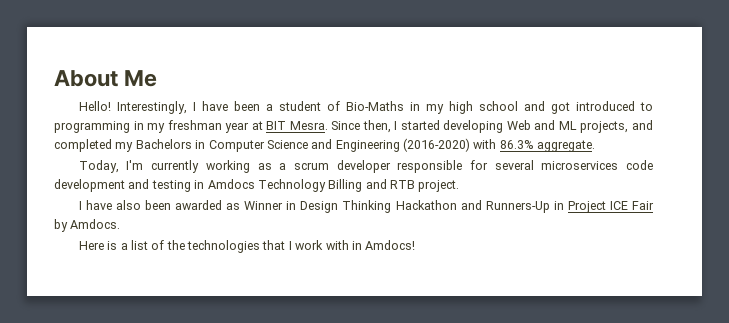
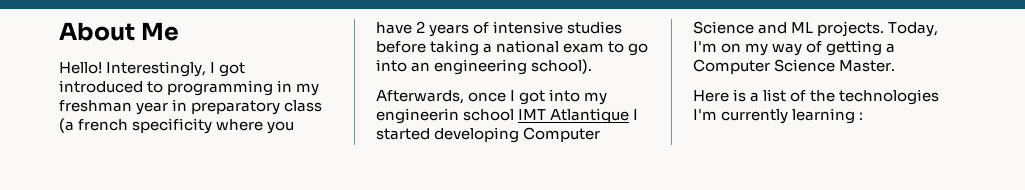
[201,101,545,114] have been a student of Bio-Maths in my high school and -> (216, 67) none
[251,120,653,133] [54,138,596,152] [78,160,653,173] [54,179,460,192] [78,200,654,213] [54,219,121,232] at BIT Mesra. Since then, I started developing Web and ML projects, and completed my Bachelors in Computer Science and Engineering (2016-2020) with 86.3% aggregate. // Today, I'm currently working as a scrum developer responsible for several microservices code development and testing in Amdocs Technology Billing and RTB project. // I have also been awarded as Winner in Design Thinking Hackathon and Runners-Up in Project ICE Fair by Amdocs. -> [172,99,323,115] [59,118,295,134] [376,21,623,37] [376,40,649,56] [376,59,593,75] [376,89,608,105] [376,108,639,124] [376,127,601,143] [693,21,939,37] [693,40,896,56] [693,59,896,74] in preparatory class (a french specificity where you have 2 years of intensive studies before taking a national exam to go into an engineering school). // Afterwards, once I got into my engineerin school IMT Atlantique I started developing Computer Science and ML projects. Today, I'm on my way of getting a Computer Science Master.
[262,240,416,250] that I work with in Amdocs! -> [693,108,864,124] I'm currently learning :

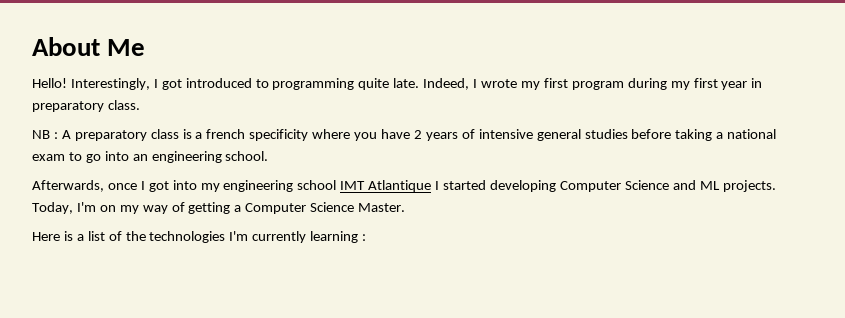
[277,80,320,96] [59,99,323,115] [59,118,74,133] in my freshman year in preparatory class (a -> [358,78,763,90] [32,100,140,112] [32,129,203,141] quite late. Indeed, I wrote my first program during my first year in preparatory class. // NB : A preparatory class is a
(564, 27) none -> [536,129,581,141] general
[531,59,593,74] school). -> [225,151,269,161] school.
[376,108,459,124] engineerin -> [223,180,294,192] engineering

